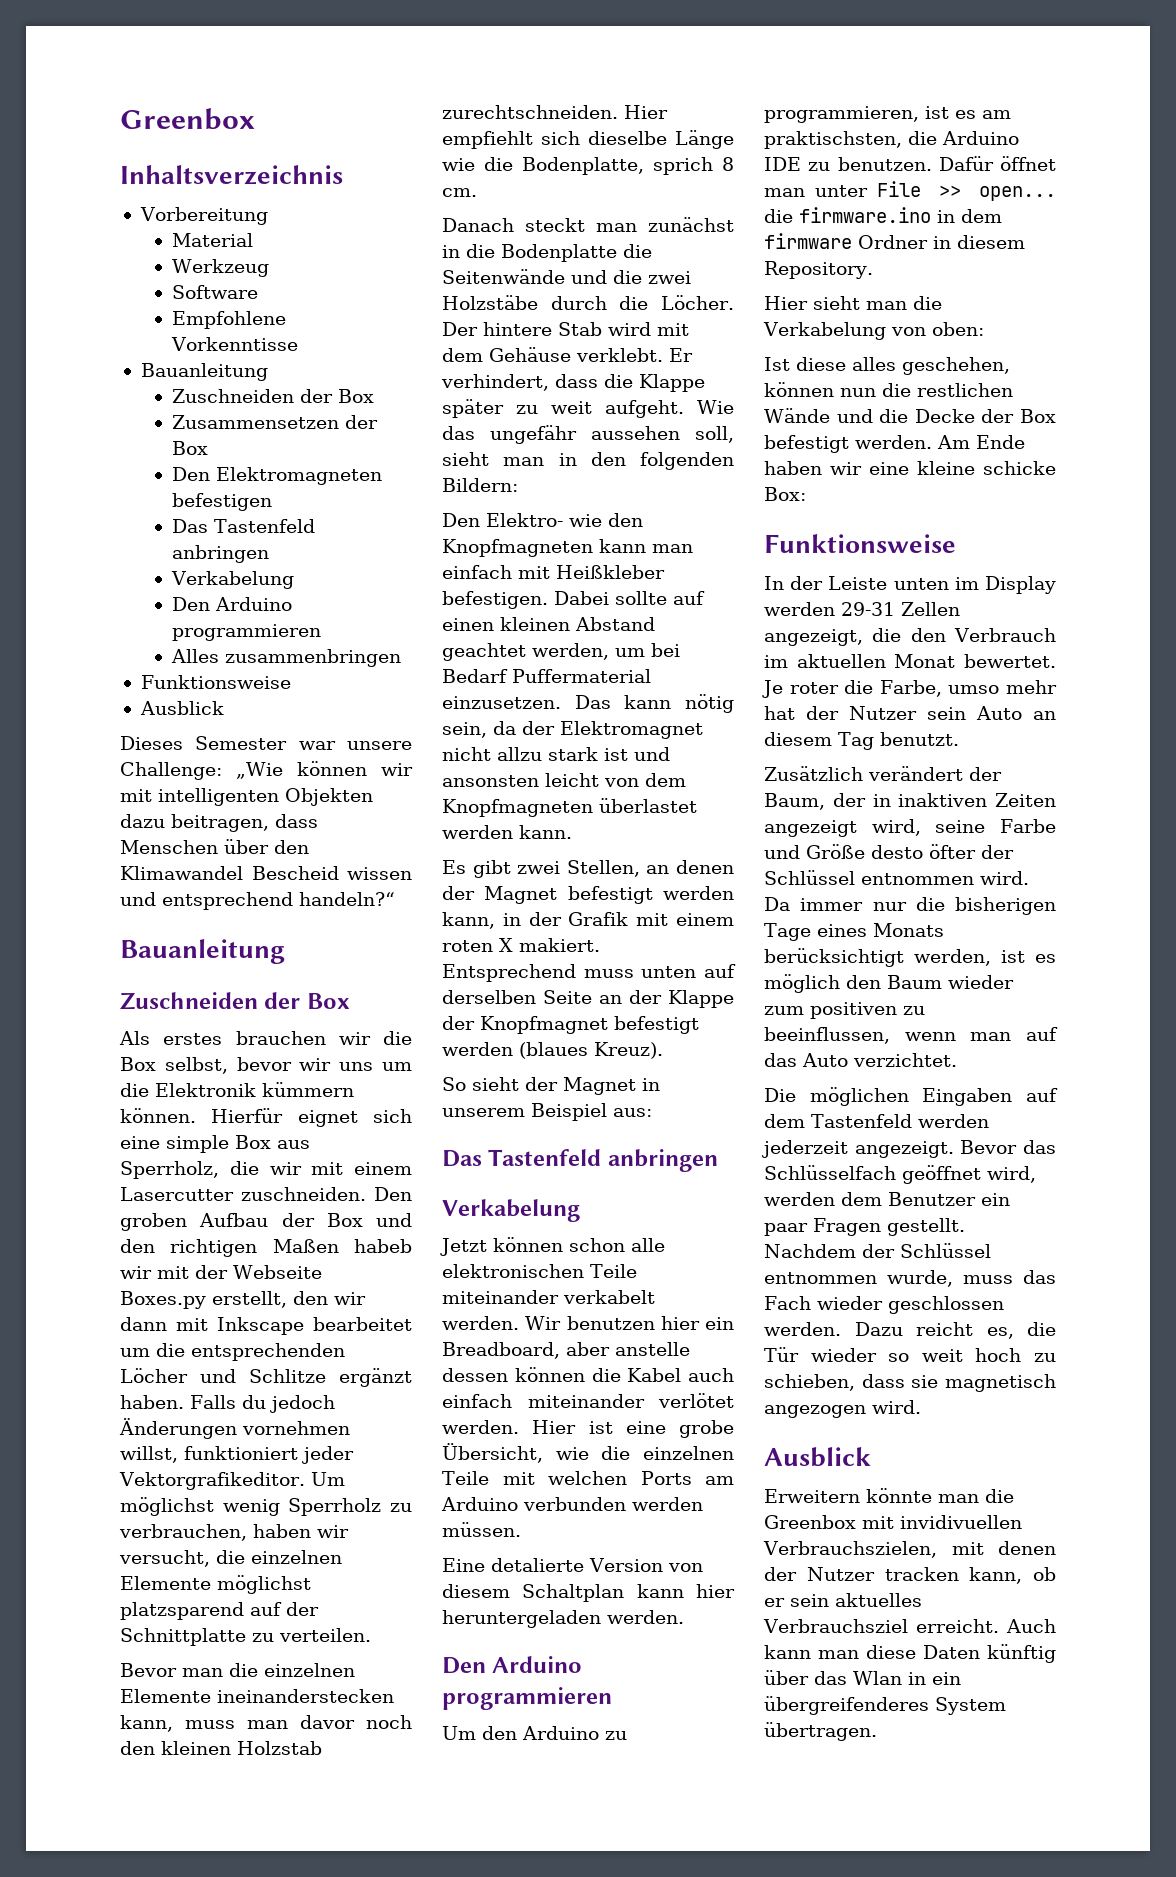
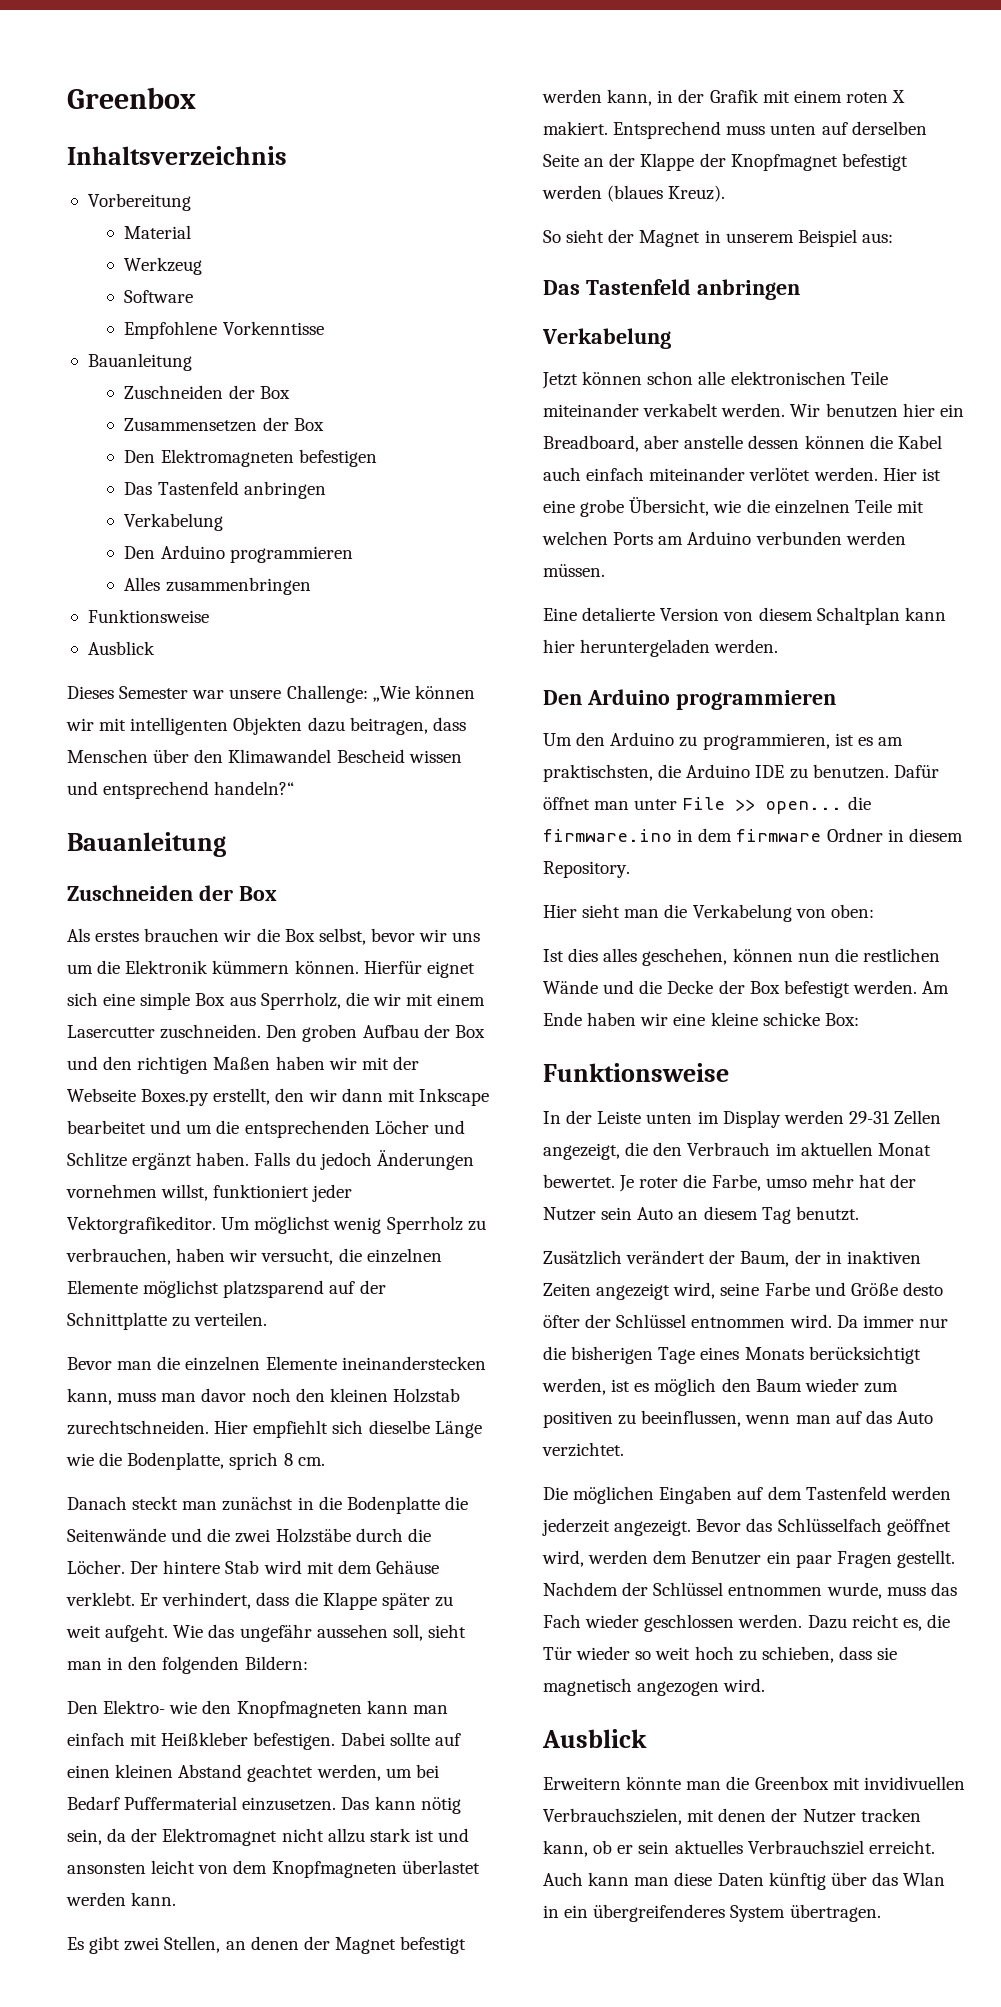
[354,1239,412,1253] habeb -> [275,1056,325,1070] haben
(412, 1324) none -> [150,1120,182,1134] und
[796,357,846,371] diese -> [568,948,599,962] dies

